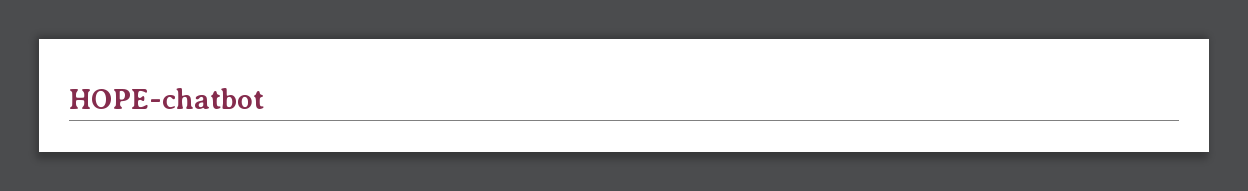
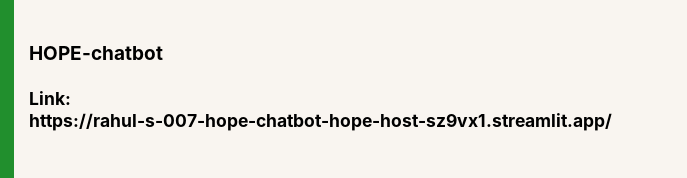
(264, 98) none -> [29,91,71,105] [29,113,612,131] // Link: https://rahul-s-007-hope-chatbot-hope-host-sz9vx1.streamlit.app/

